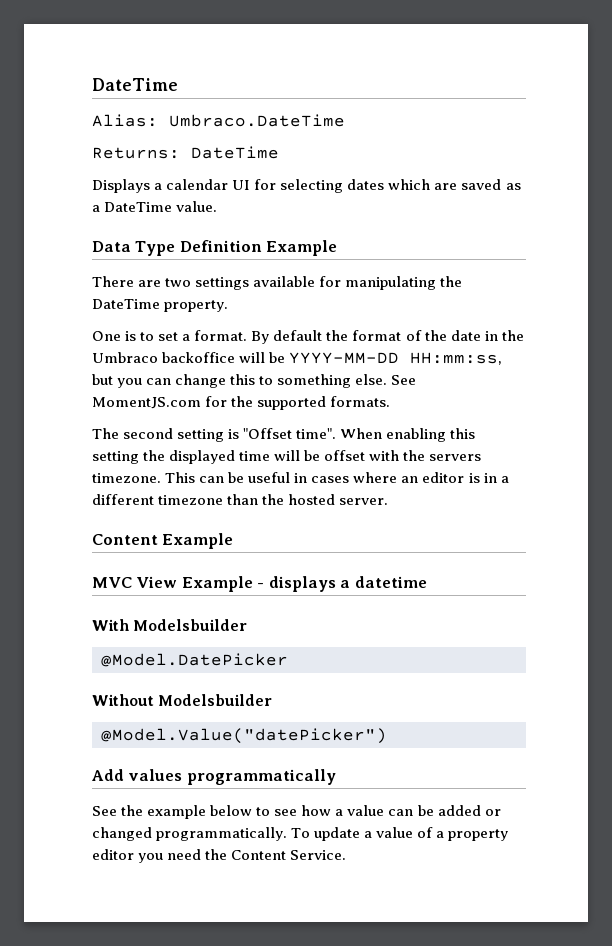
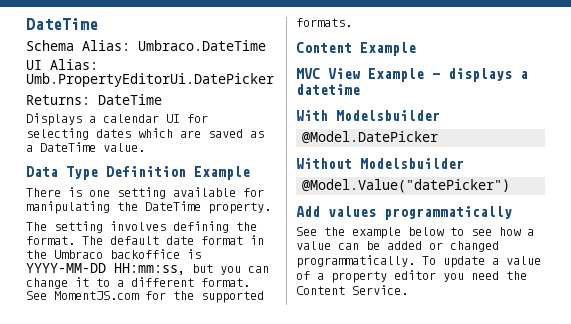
[92,78,178,91] DateTime // -> [26,18,98,30] [26,40,74,51] DateTime // Schema
(345, 120) none -> [26,59,98,70] [26,73,274,87] // UI Alias: Umb.PropertyEditorUi.DatePicker
[138,277,250,290] are two settings -> [68,187,166,199] is one setting
[92,330,481,344] One is to set a format. By default the format of the date -> [26,221,257,233] [26,236,243,245] The setting involves defining the format. The default date format
[239,352,286,363] will be -> [187,249,201,259] is
[230,374,388,388] this to something else. -> [75,277,250,287] it to a different format.
[92,428,476,442] [92,450,482,464] [92,472,509,483] [92,494,389,505] // The second setting is "Offset time". When enabling this setting the displayed time will be offset with the servers timezone. This can be useful in cases where an editor is in a different timezone than the hosted server. -> (352, 22) none

